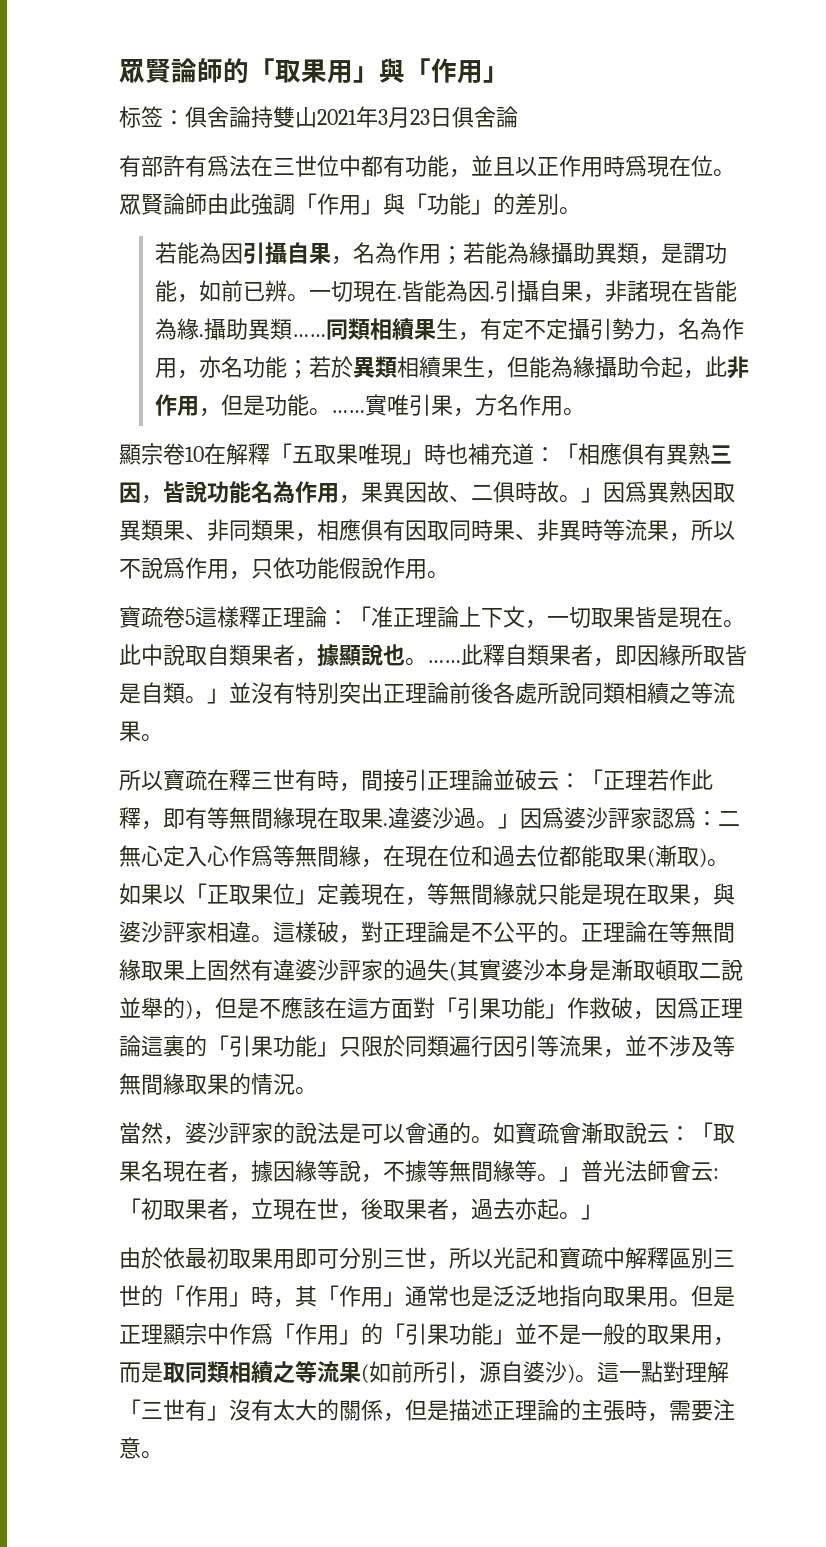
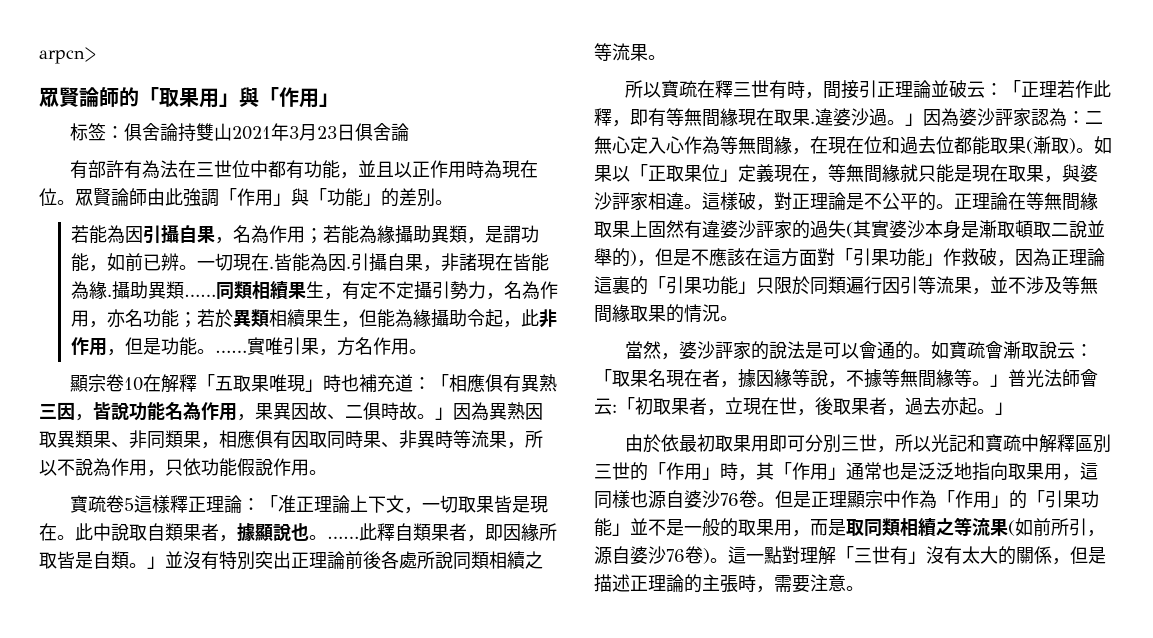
(119, 71) none -> [39,47,96,64] arpcn> //
[207,155,229,177] 爲 -> [141,160,160,179] 為
[625,155,647,177] 爲 -> [483,160,502,179] 為
[625,481,647,503] 爲 -> [471,402,489,421] 為
[163,557,185,579] 爲 -> [93,458,111,477] 為
[542,807,564,829] 爲 -> [941,108,959,127] 為
[674,807,696,829] 爲 -> [1049,108,1067,127] 為
[251,845,273,867] 爲 -> [702,136,720,155] 為
[677,997,699,1019] 爲 -> [1033,248,1051,267] 為
(669, 1297) none -> [1062,462,1098,481] [594,490,757,509] ，這同樣也源自婆沙76卷
[251,1323,273,1345] 爲 -> [919,490,937,509] 為
(567, 1372) none -> [666,546,703,564] 76卷

